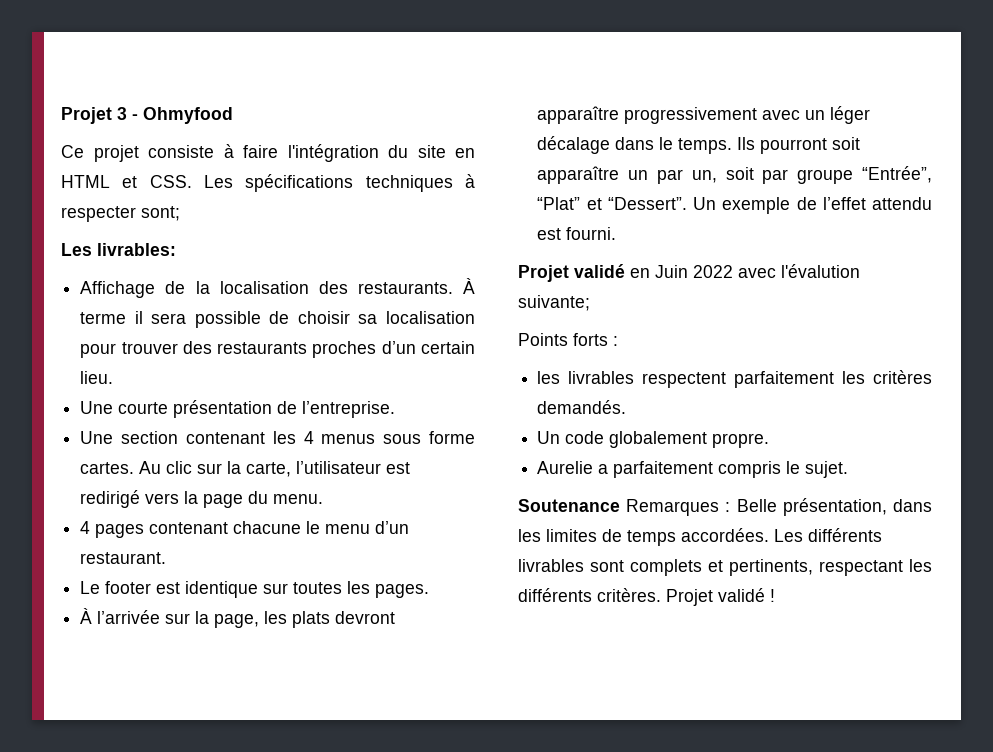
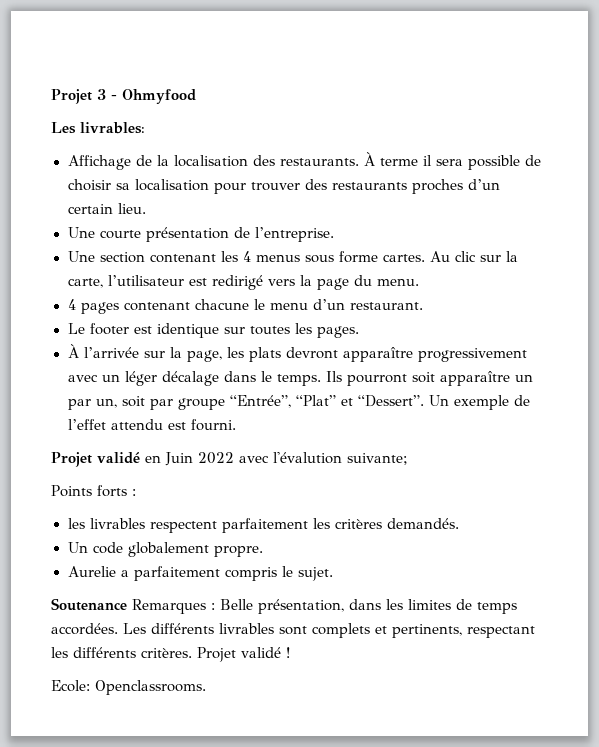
[61,144,475,162] [61,174,475,192] [61,206,180,222] // Ce projet consiste à faire l'intégration du site en HTML et CSS. Les spécifications techniques à respecter sont; -> (196, 96) none
(775, 595) none -> [51,680,206,695] // Ecole: Openclassrooms.

